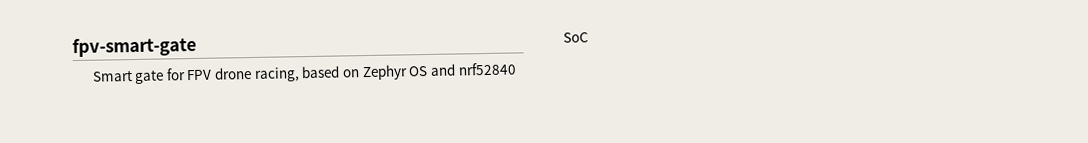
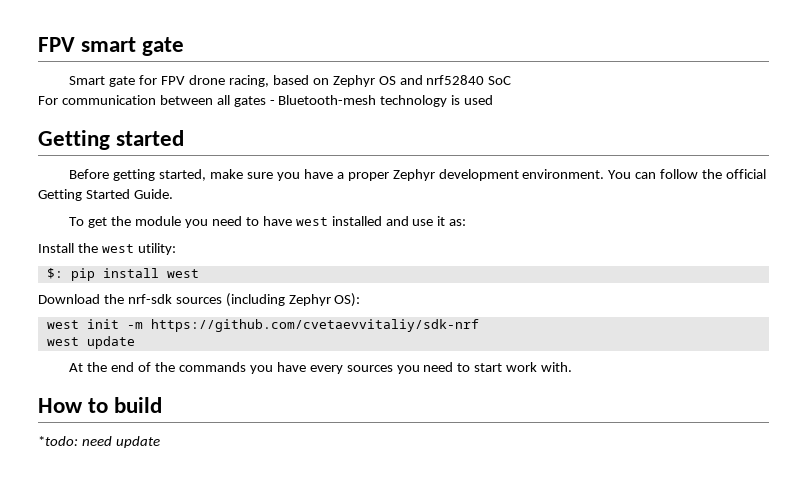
[72,36,197,58] fpv-smart-gate -> [38,37,185,56] FPV smart gate
(589, 37) none -> [38,95,494,107] [38,130,185,150] [69,169,767,181] [38,189,173,201] [69,216,467,228] [38,243,176,255] [46,268,199,281] [38,293,361,307] [46,319,479,332] [46,336,135,349] [69,362,573,374] [38,397,163,413] [38,436,160,448] // For communication between all gates - Bluetooth-mesh technology is used // Getting started // Before getting started, make sure you have a proper Zephyr development environment. You can follow the official Getting Started Guide. // To get the module you need to have west installed and use it as: // Install the west utility: // $: pip install west // Download the nrf-sdk sources (including Zephyr OS): // west init -m https://github.com/cvetaevvitaliy/sdk-nrf // west update // At the end of the commands you have every sources you need to start work with. // How to build // *todo: need update

